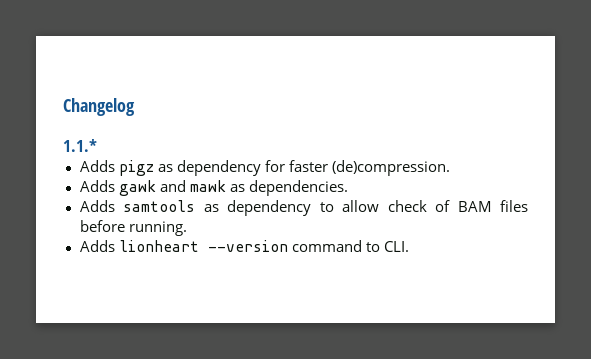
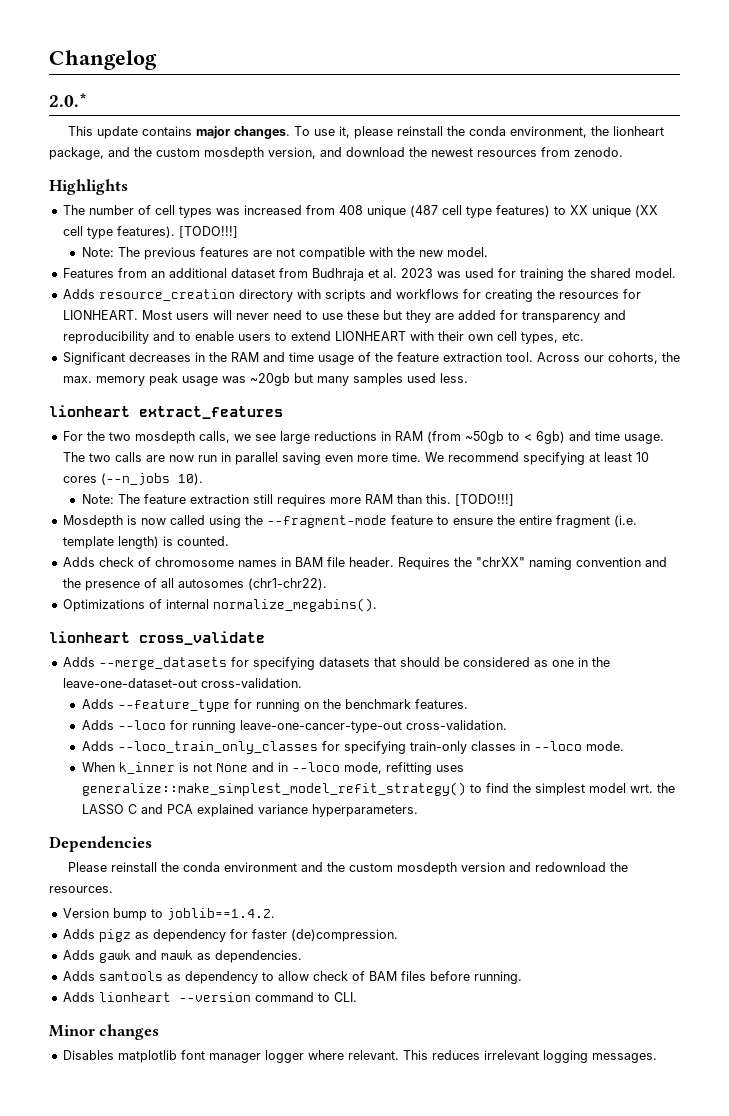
[63,139,97,152] 1.1.* -> [49,93,87,107] [67,126,664,139] [49,147,623,160] [49,179,128,195] [62,205,658,218] [62,226,238,239] [81,247,488,260] [62,268,676,281] [62,289,641,302] [62,310,626,323] [62,331,584,344] [62,352,680,365] [62,373,468,386] [49,405,283,419] [62,431,664,444] [62,452,649,465] [62,473,203,485] [81,494,514,507] [62,515,637,528] [62,536,229,549] [62,557,667,570] [62,578,327,591] [62,598,377,612] [49,631,265,645] [62,657,610,670] [62,678,302,688] [81,699,468,712] [81,720,507,733] [81,741,624,754] [81,762,464,775] [81,782,675,796] [81,804,418,817] [49,836,152,852] [67,862,628,875] [49,886,113,893] [62,908,275,921] 2.0.* // This update contains major changes. To use it, please reinstall the conda environment, the lionheart package, and the custom mosdepth version, and download the newest resources from zenodo. // Highlights // The number of cell types was increased from 408 unique (487 cell type features) to XX unique (XX cell type features). [TODO!!!] // Note: The previous features are not compatible with the new model. // Features from an additional dataset from Budhraja et al. 2023 was used for training the shared model. // Adds resource_creation directory with scripts and workflows for creating the resources for LIONHEART. Most users will never need to use these but they are added for transparency and reproducibility and to enable users to extend LIONHEART with their own cell types, etc. // Significant decreases in the RAM and time usage of the feature extraction tool. Across our cohorts, the max. memory peak usage was ~20gb but many samples used less. // lionheart extract_features // For the two mosdepth calls, we see large reductions in RAM (from ~50gb to < 6gb) and time usage. The two calls are now run in parallel saving even more time. We recommend specifying at least 10 cores (--n_jobs 10). // Note: The feature extraction still requires more RAM than this. [TODO!!!] // Mosdepth is now called using the --fragment-mode feature to ensure the entire fragment (i.e. template length) is counted. // Adds check of chromosome names in BAM file header. Requires the "chrXX" naming convention and the presence of all autosomes (chr1-chr22). // Optimizations of internal normalize_megabins(). // lionheart cross_validate // Adds --merge_datasets for specifying datasets that should be considered as one in the leave-one-dataset-out cross-validation. // Adds --feature_type for running on the benchmark features. // Adds --loco for running leave-one-cancer-type-out cross-validation. // Adds --loco_train_only_classes for specifying train-only classes in --loco mode. // When k_inner is not None and in --loco mode, refitting uses generalize::make_simplest_model_refit_strategy() to find the simplest model wrt. the LASSO C and PCA explained variance hyperparameters. // Dependencies // Please reinstall the conda environment and the custom mosdepth version and redownload the resources. // Version bump to joblib==1.4.2.
(409, 246) none -> [49,1024,160,1040] [62,1050,657,1063] // Minor changes // Disables matplotlib font manager logger where relevant. This reduces irrelevant logging messages.

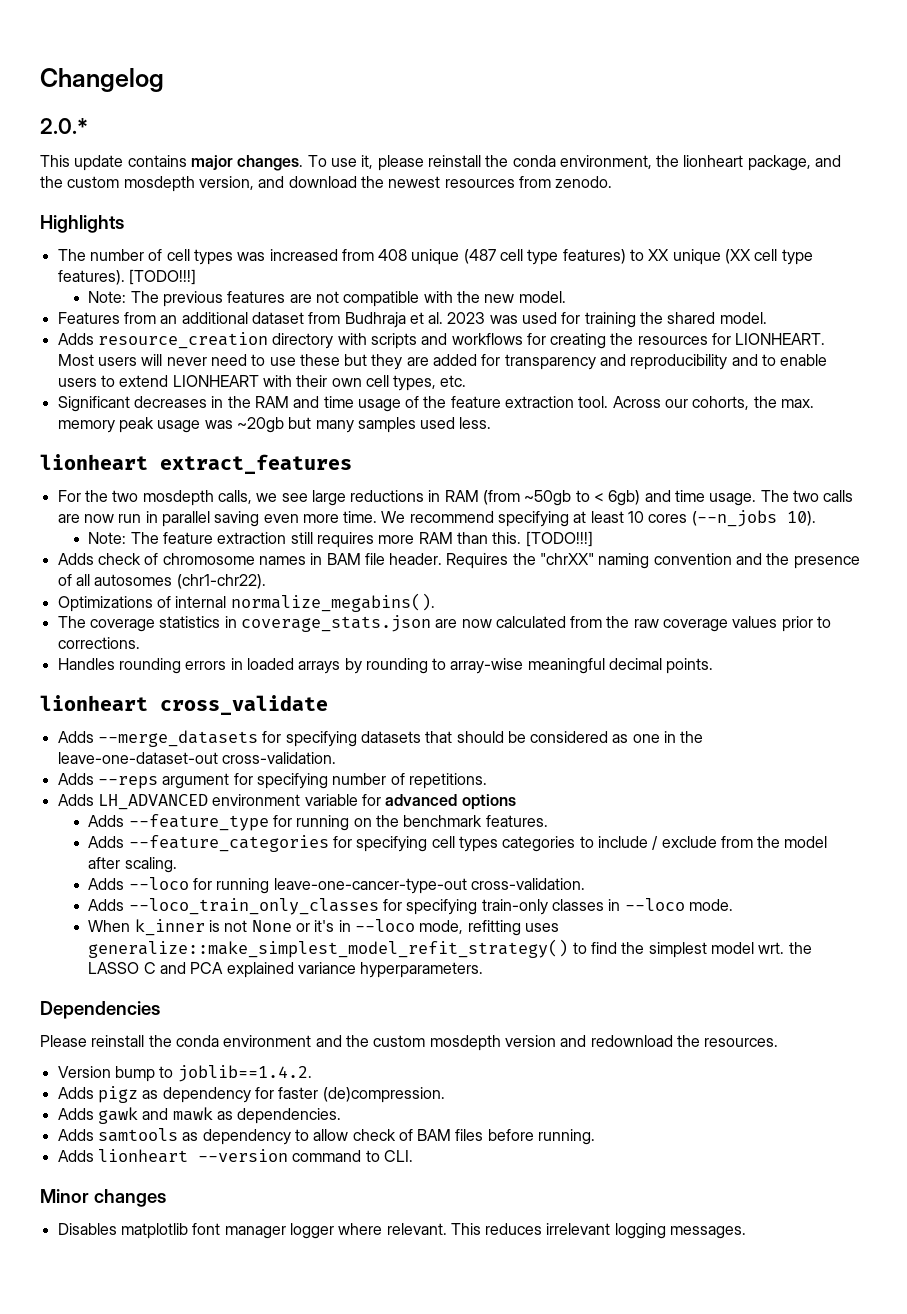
[62,515,637,528] [62,536,229,549] // Mosdepth is now called using the --fragment-mode feature to ensure the entire fragment (i.e. template length) is counted. -> (593, 539) none
(377, 605) none -> [57,615,832,632] [57,637,140,649] [57,658,714,674] // The coverage statistics in coverage_stats.json are now calculated from the raw coverage values prior to corrections. // Handles rounding errors in loaded arrays by rounding to array-wise meaningful decimal points.
(302, 683) none -> [57,773,487,789] [57,794,516,810] // Adds --reps argument for specifying number of repetitions. // Adds LH_ADVANCED environment variable for advanced options
(468, 704) none -> [88,835,828,852] [88,857,177,873] // Adds --feature_categories for specifying cell types categories to include / exclude from the model after scaling.
[251,762,274,772] and -> [295,920,335,932] or it's

